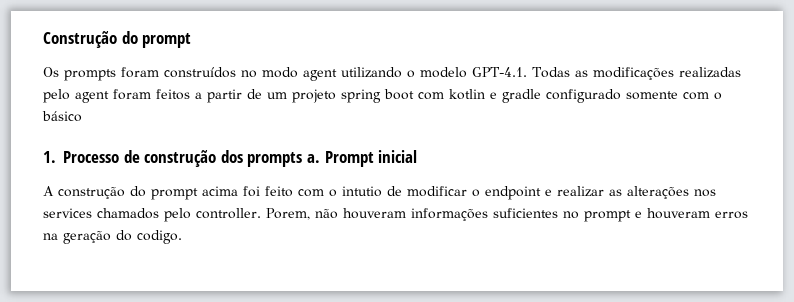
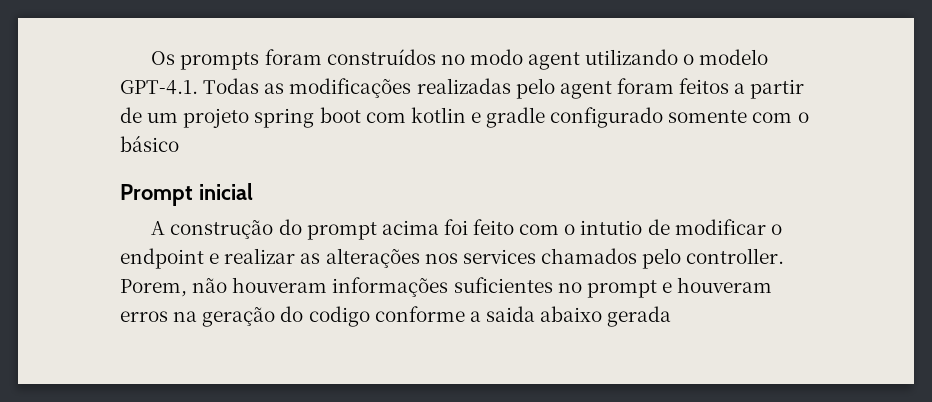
[43,31,192,48] Construção do prompt // -> (151, 58) none
[43,150,320,167] 1. Processo de construção dos prompts a. -> (179, 143) none
[137,230,182,244] codigo. -> [308,306,672,327] codigo conforme a saida abaixo gerada

